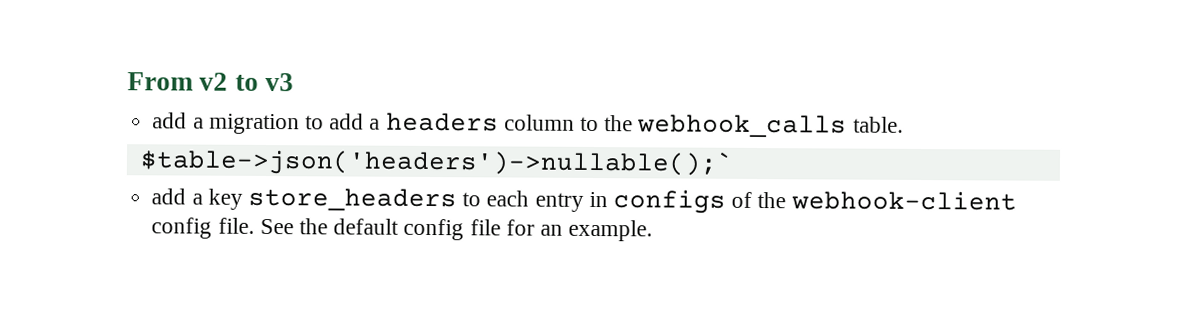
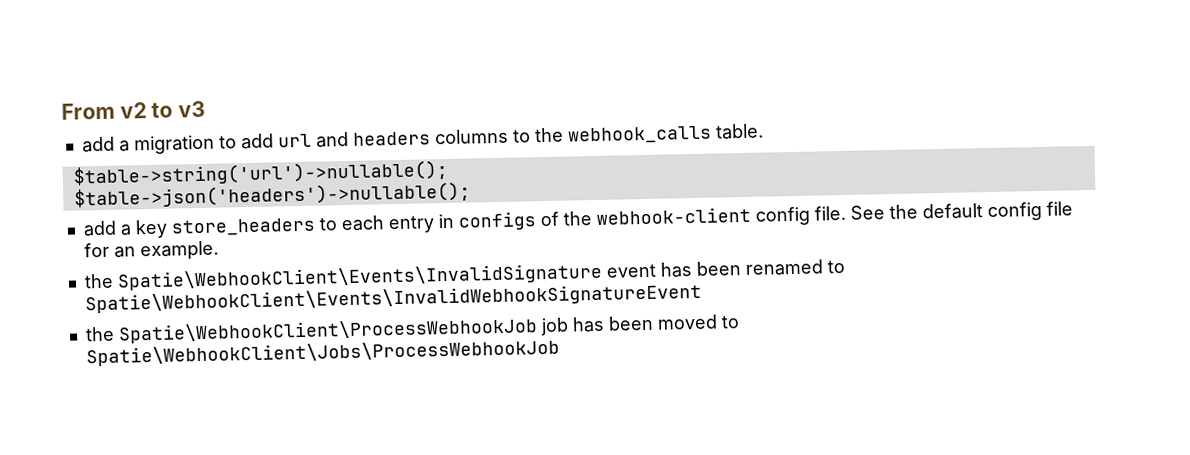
[369,112,575,132] a headers column -> [277,128,509,148] url and headers columns
[139,148,734,177] $table->json('headers')->nullable();` -> [72,159,448,187] [73,181,471,209] $table->string('url')->nullable(); // $table->json('headers')->nullable();
(654, 230) none -> [83,259,845,291] [84,282,702,314] [84,314,740,344] [85,338,560,367] // the Spatie\WebhookClient\Events\InvalidSignature event has been renamed to Spatie\WebhookClient\Events\InvalidWebhookSignatureEvent // the Spatie\WebhookClient\ProcessWebhookJob job has been moved to Spatie\WebhookClient\Jobs\ProcessWebhookJob

